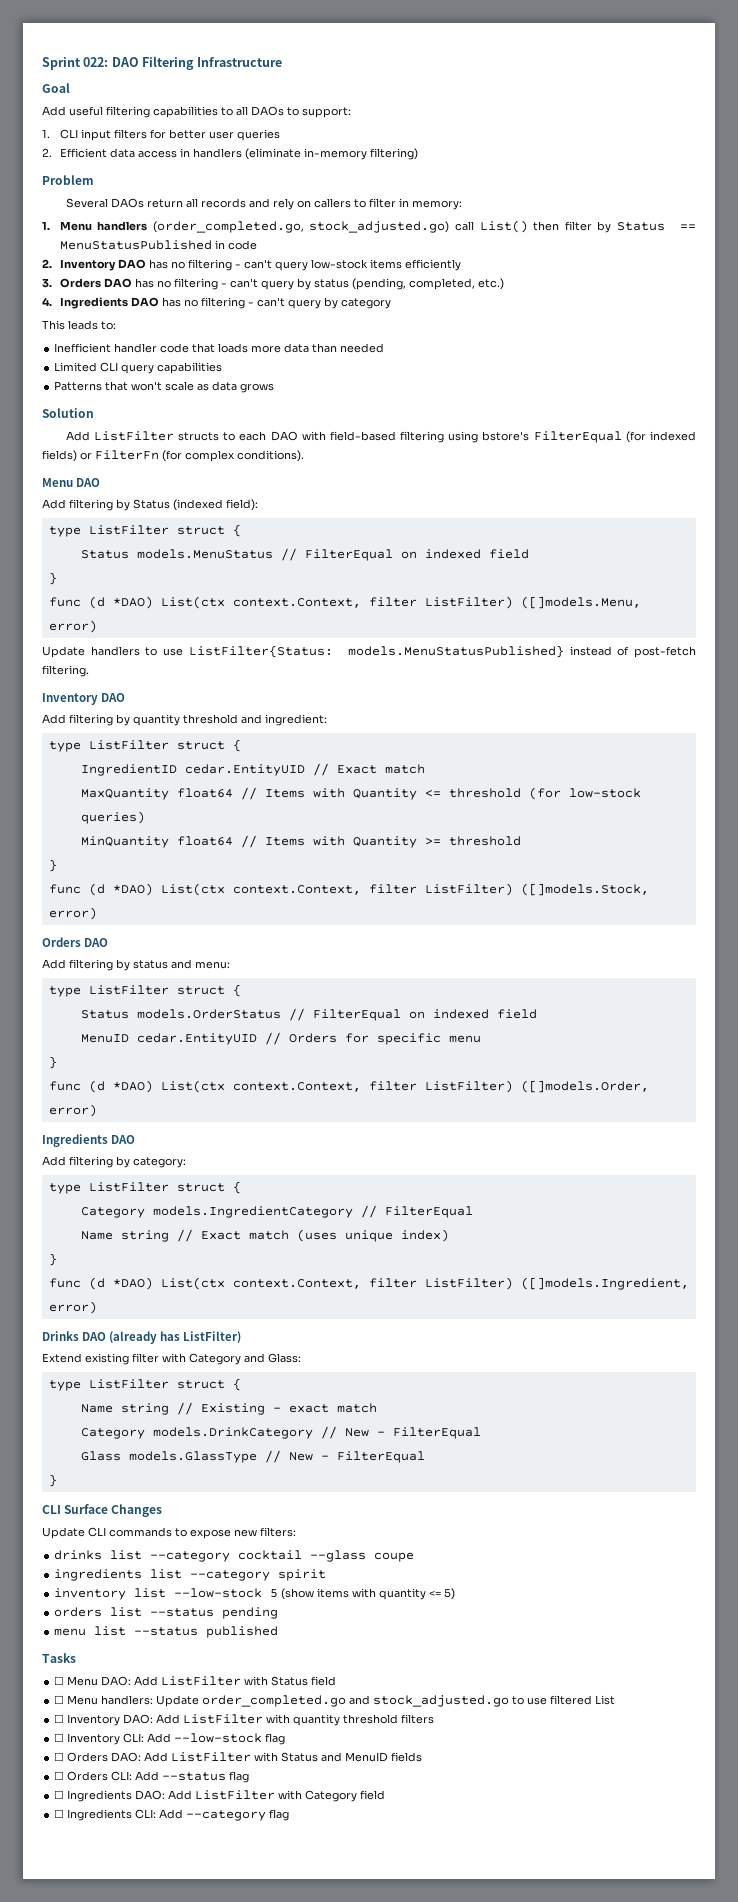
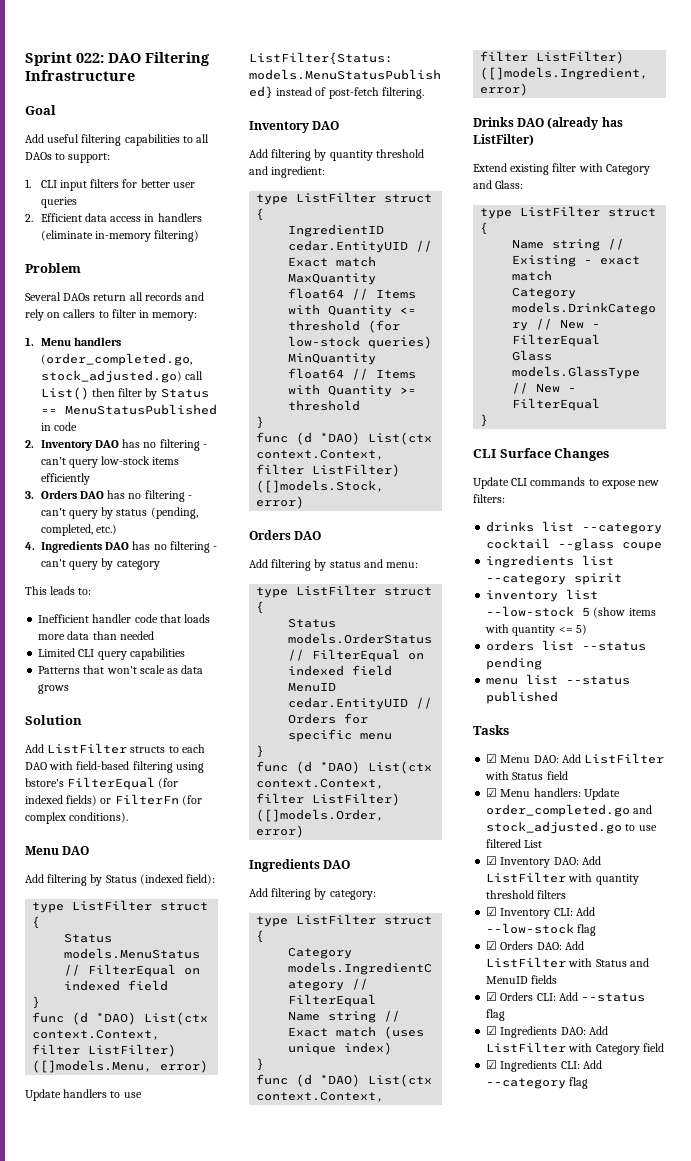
[54,1676,65,1685] ☐ -> [486,754,498,763] ☑
[54,1695,65,1704] ☐ -> [486,788,498,797] ☑
[54,1714,65,1723] ☐ -> [486,856,498,865] ☑
[54,1733,65,1742] ☐ -> [486,907,498,916] ☑
[54,1752,65,1761] ☐ -> [486,941,498,950] ☑
[54,1771,65,1780] ☐ -> [486,992,498,1001] ☑
[54,1790,65,1799] ☐ -> [486,1026,498,1035] ☑
[54,1809,65,1818] ☐ -> [486,1060,498,1069] ☑

